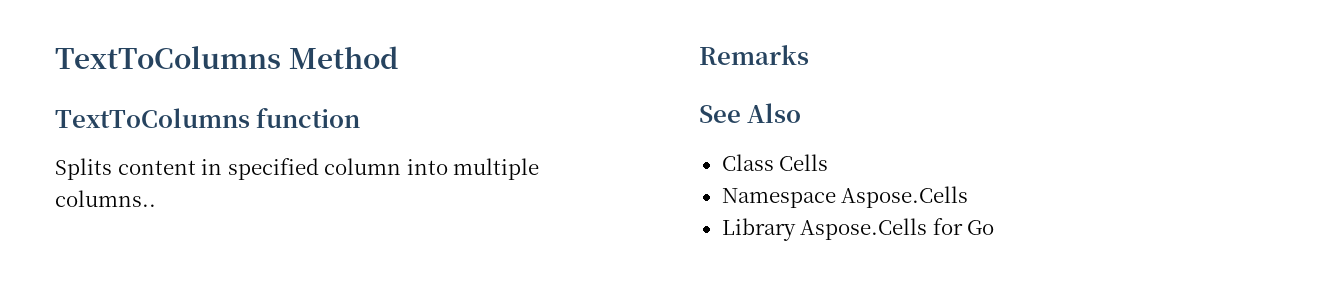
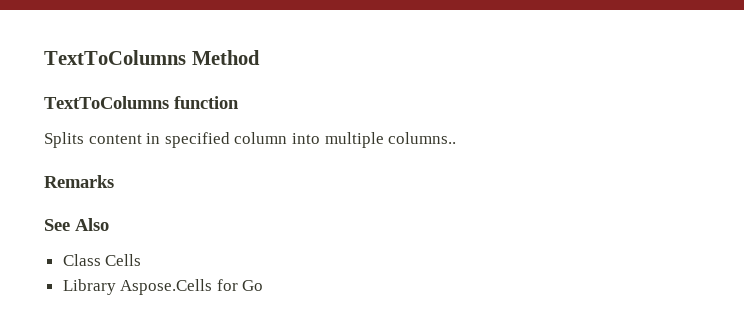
[721,186,969,208] // Namespace Aspose.Cells -> (142, 260) none

